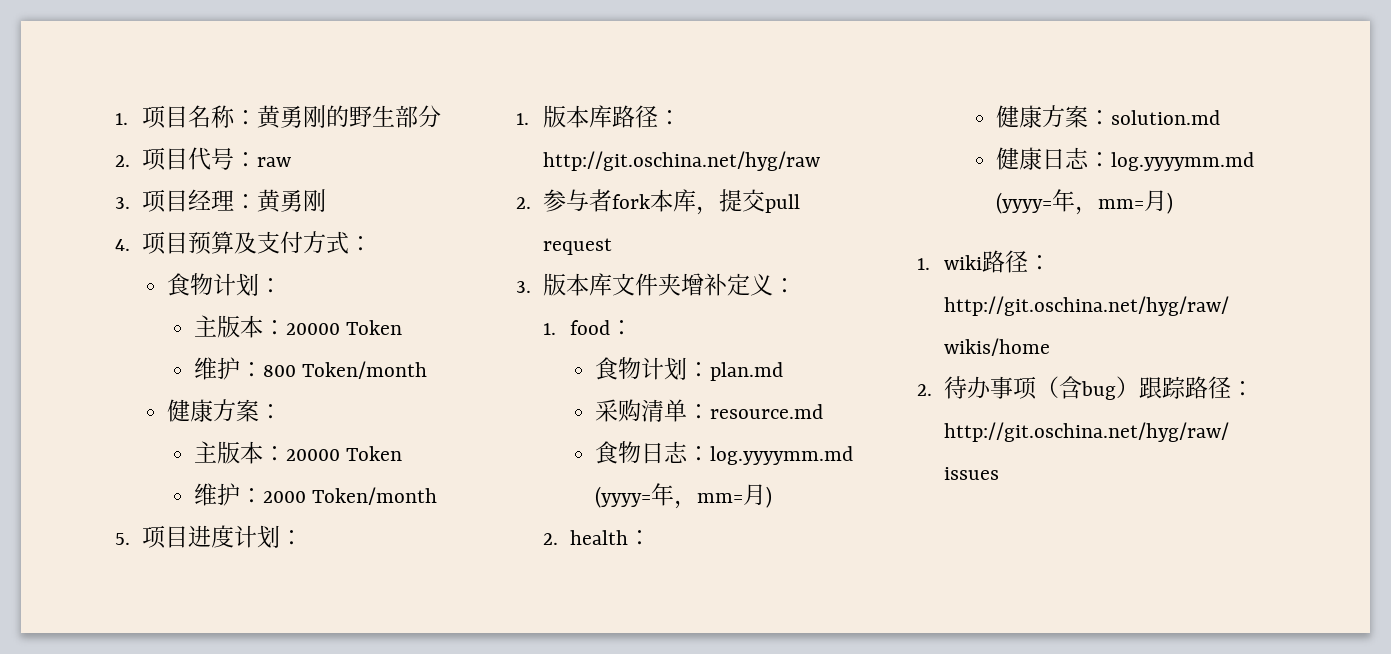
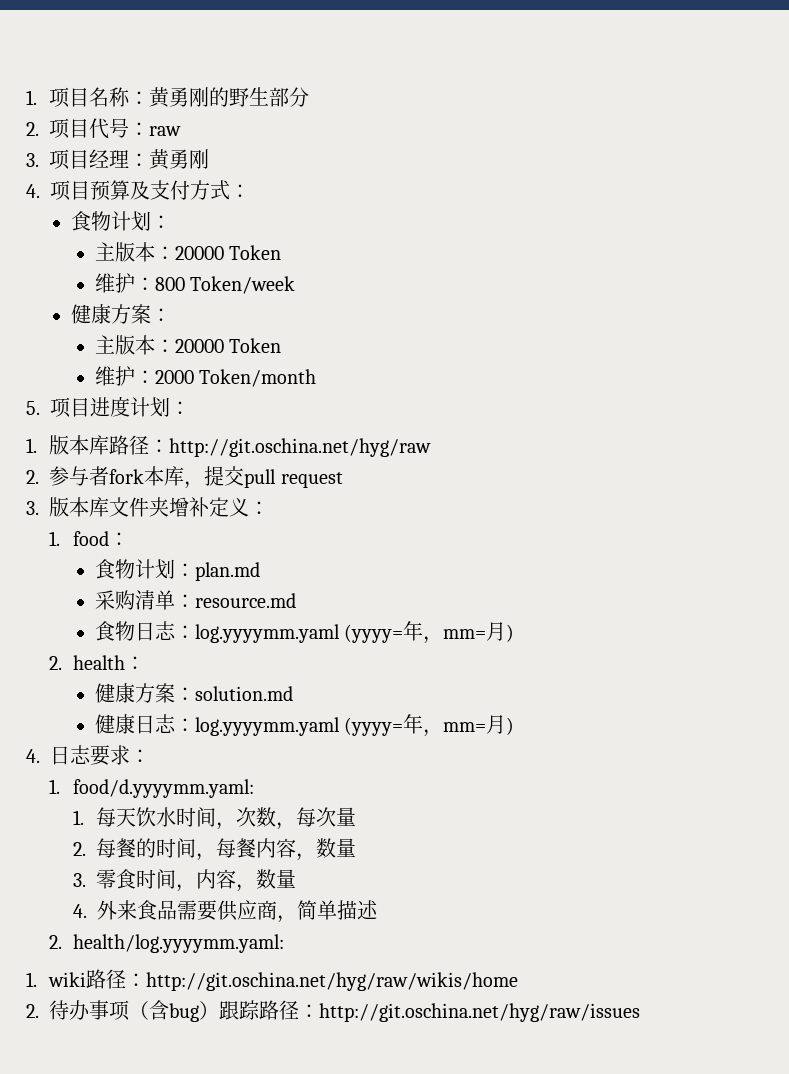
[302,361,428,379] Token/month -> [190,276,296,294] Token/week
[710,446,854,465] log.yyyymm.md -> [194,624,340,643] log.yyyymm.yaml
[1111,152,1255,171] [996,189,1174,215] log.yyyymm.md (yyyy=年，mm=月) -> [194,714,515,737] [26,745,150,766] [49,779,254,798] [72,807,357,830] [72,838,357,861] [72,869,297,892] [72,900,378,923] [49,934,284,953] log.yyyymm.yaml (yyyy=年，mm=月) // 4.日志要求： // 1. food/d.yyyymm.yaml: // 1.每天饮水时间，次数，每次量 // 2.每餐的时间，每餐内容，数量 // 3.零食时间，内容，数量 // 4.外来食品需要供应商，简单描述 // 2. health/log.yyyymm.yaml:

